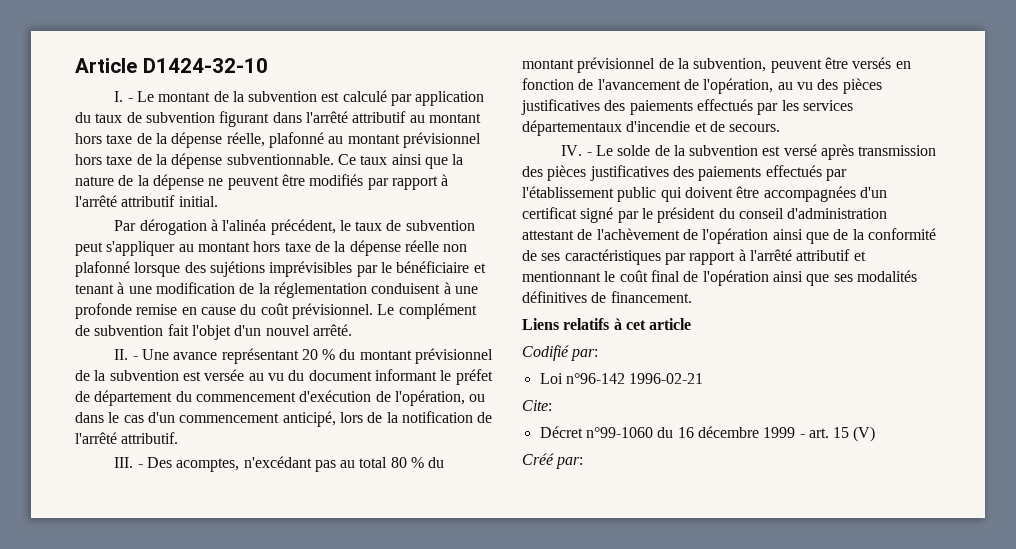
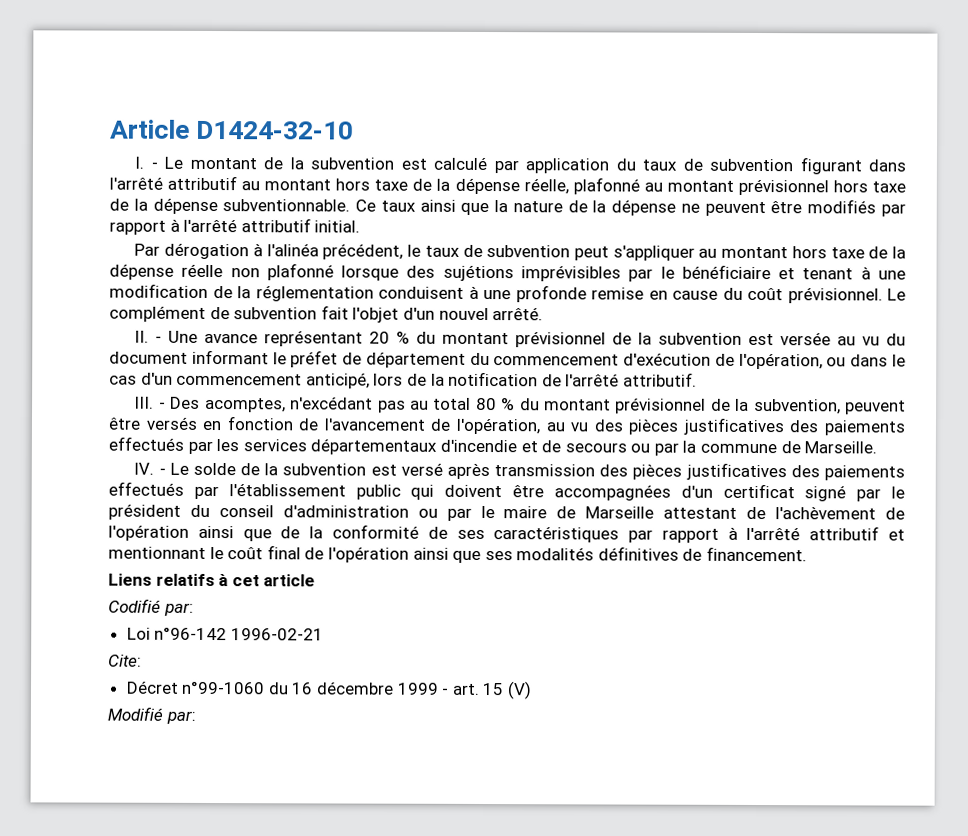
[729,124,781,132] secours. -> [564,440,878,456] secours ou par la commune de Marseille.
(888, 213) none -> [417,505,655,521] ou par le maire de Marseille
[522,453,554,465] Créé -> [107,706,163,721] Modifié

